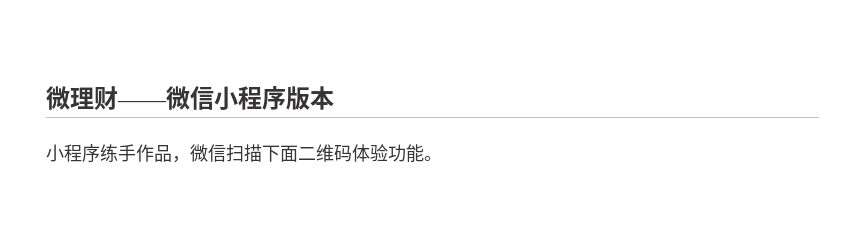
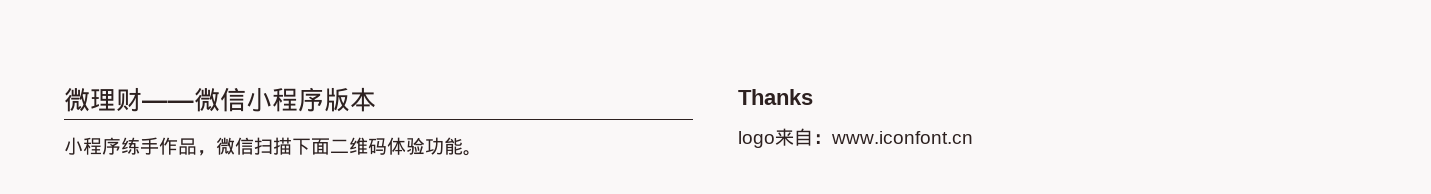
(442, 158) none -> [738,89,813,105] [738,128,973,148] // Thanks // logo来自：www.iconfont.cn

